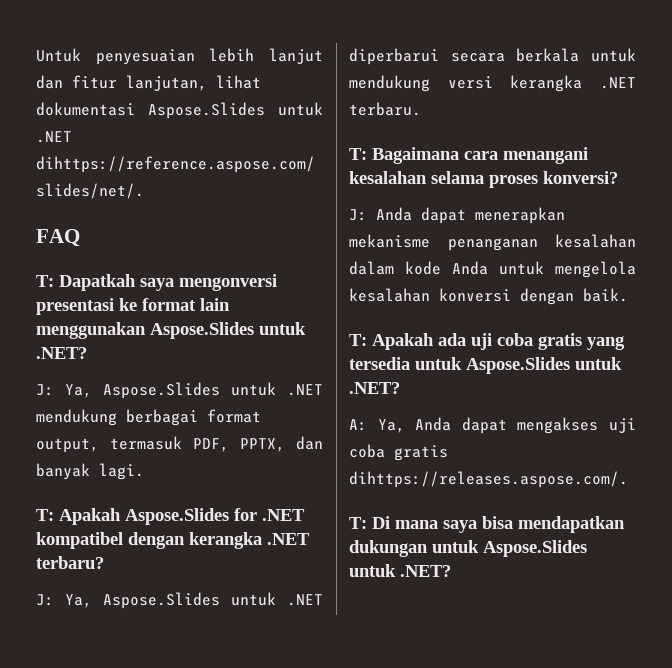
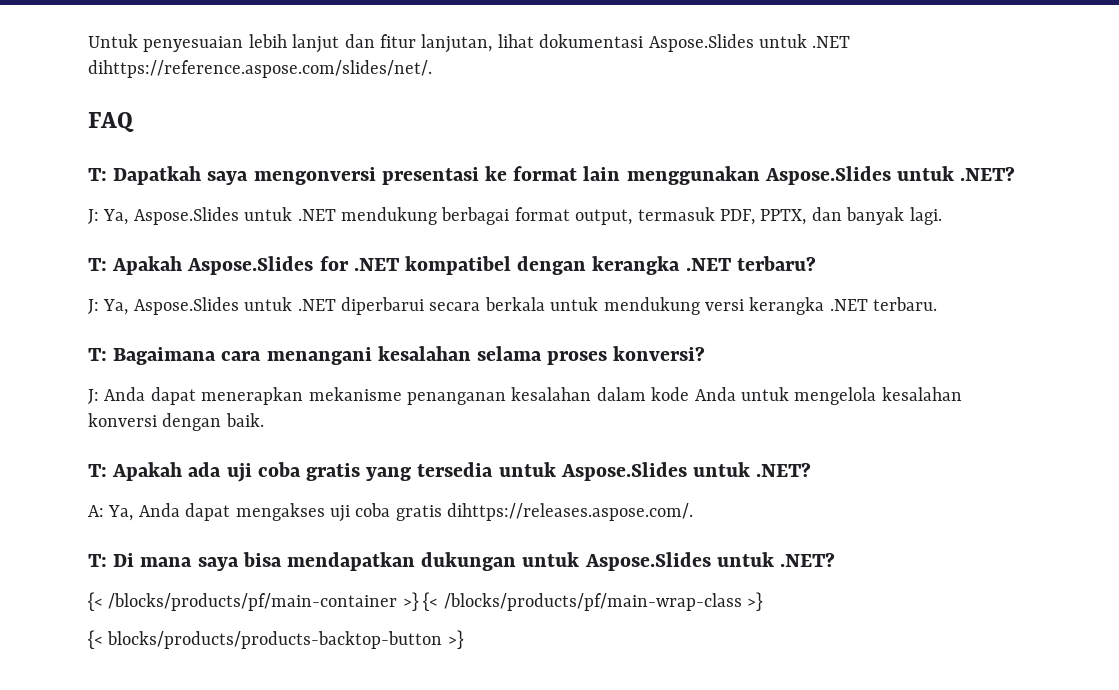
(451, 571) none -> [88,592,763,611] [88,630,464,649] // {< /blocks/products/pf/main-container >} {< /blocks/products/pf/main-wrap-class >} // {< blocks/products/products-backtop-button >}

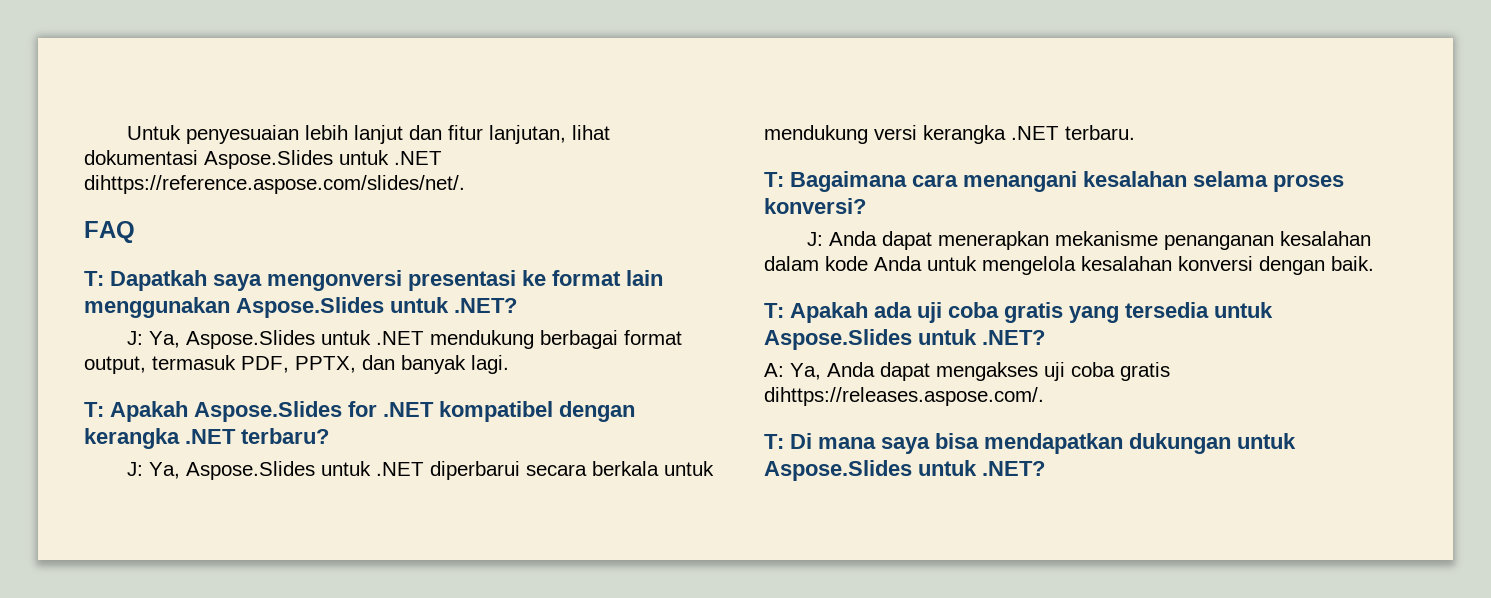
[88,592,763,611] [88,630,464,649] // {< /blocks/products/pf/main-container >} {< /blocks/products/pf/main-wrap-class >} // {< blocks/products/products-backtop-button >} -> (1045, 468) none

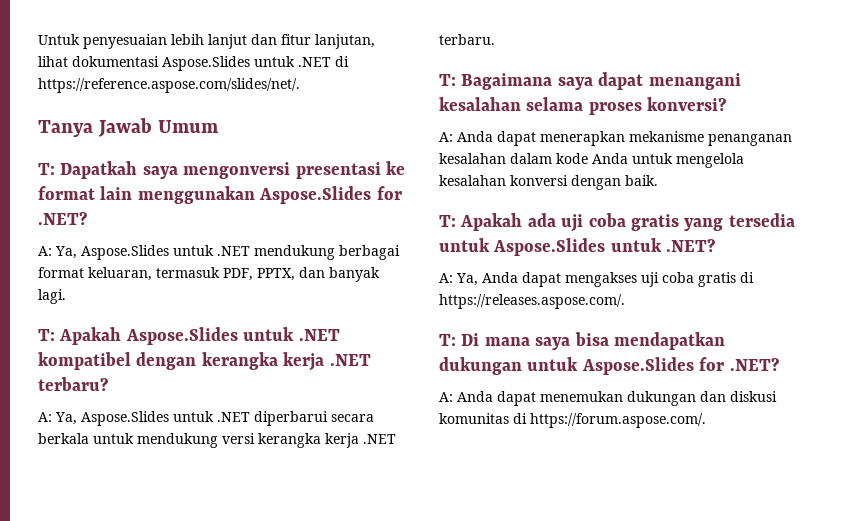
[84,175,465,194] [84,221,135,243] dihttps://reference.aspose.com/slides/net/. // FAQ -> [335,56,349,67] [38,78,300,93] [38,118,219,137] di https://reference.aspose.com/slides/net/. // Tanya Jawab Umum
[390,297,517,313] [127,331,144,345] untuk .NET? // J: -> [376,186,402,200] [38,212,87,225] [38,246,52,256] for .NET? // A:
[84,356,146,374] output, -> [88,267,152,281] keluaran,
[348,401,377,417] for -> [243,327,295,341] untuk
(180, 438) none -> [283,352,325,371] kerja
[127,462,144,476] J: -> [38,412,52,422] A:
(1006, 134) none -> [325,433,359,448] kerja
[912,174,958,187] cara -> [557,72,644,90] saya dapat
[807,232,824,246] J: -> [439,132,453,142] A:
[764,387,1044,406] dihttps://releases.aspose.com/. -> [740,272,754,283] [439,294,625,309] di https://releases.aspose.com/.
[918,460,1045,476] untuk .NET? -> [699,357,779,371] [439,391,777,406] [439,413,706,428] for .NET? // A: Anda dapat menemukan dukungan dan diskusi komunitas di https://forum.aspose.com/.

